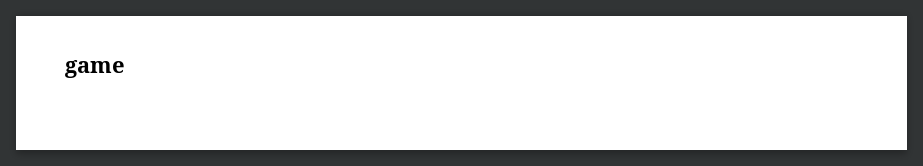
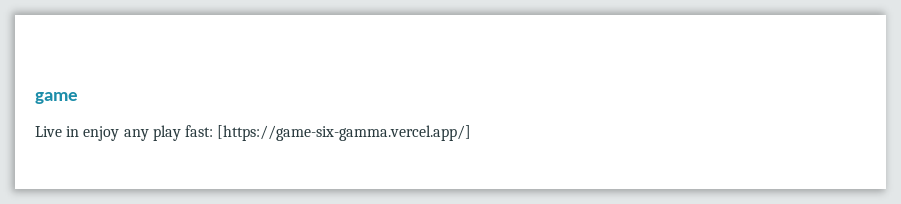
(125, 69) none -> [35,125,472,141] // Live in enjoy any play fast: [https://game-six-gamma.vercel.app/]

